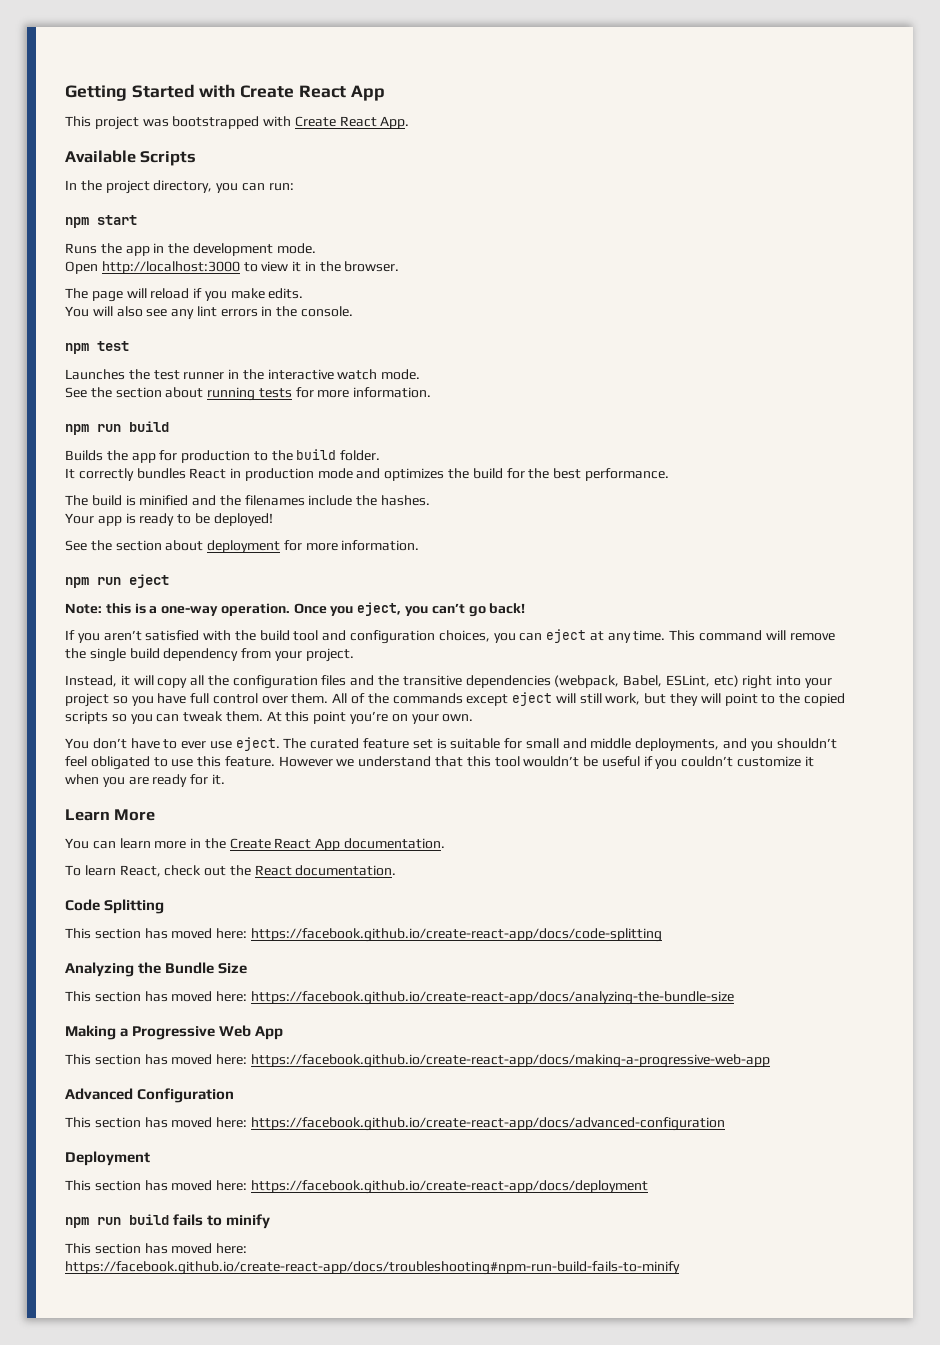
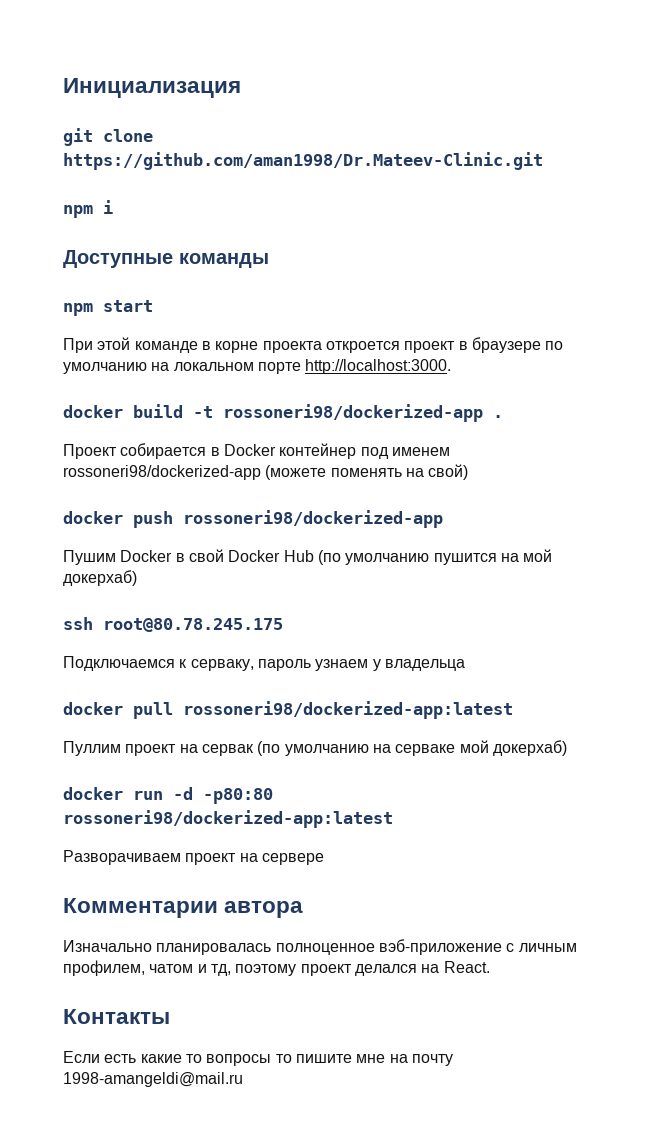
[65,84,385,101] [65,116,410,130] [65,150,197,166] [65,180,294,194] [65,215,137,228] [65,243,316,256] [65,261,400,274] [65,288,304,302] [65,306,354,319] [65,341,129,354] [65,369,421,380] [65,387,432,401] [65,421,169,435] [65,449,381,463] [65,468,669,481] [65,495,431,506] [65,513,273,526] [65,540,420,553] [65,574,169,588] [65,602,526,617] [65,629,835,644] [65,648,354,662] [65,675,833,689] [65,692,845,707] [65,711,474,724] [65,737,837,751] [65,756,814,770] [65,774,225,787] [65,809,156,821] [65,838,446,851] [65,865,397,877] [65,899,165,914] [65,928,662,942] [65,962,248,977] [65,991,734,1005] [65,1025,284,1040] [65,1054,770,1068] [65,1088,235,1103] [65,1117,725,1131] [65,1151,150,1166] [65,1180,648,1194] [65,1214,271,1229] [65,1243,248,1254] [65,1261,680,1275] Getting Started with Create React App // This project was bootstrapped with Create React App. // Available Scripts // In the project directory, you can run: // npm start // Runs the app in the development mode. // Open http://localhost:3000 to view it in the browser. // The page will reload if you make edits. // You will also see any lint errors in the console. // npm test // Launches the test runner in the interactive watch mode. // See the section about running tests for more information. // npm run build // Builds the app for production to the build folder. // It correctly bundles React in production mode and optimizes the build for the best performance. // The build is minified and the filenames include the hashes. // Your app is ready to be deployed! // See the section about deployment for more information. // npm run eject // Note: this is a one-way operation. Once you eject, you can’t go back! // If you aren’t satisfied with the build tool and configuration choices, you can eject at any time. This command will remove the single build dependency from your project. // Instead, it will copy all the configuration files and the transitive dependencies (webpack, Babel, ESLint, etc) right into your project so you have full control over them. All of the commands except eject will still work, but they will point to the copied scripts so you can tweak them. At this point you’re on your own. // You don’t have to ever use eject. The curated feature set is suitable for small and middle deployments, and you shouldn’t feel obligated to use this feature. However we understand that this tool wouldn’t be useful if you couldn’t customize it when you are ready for it. // Learn More // You can learn more in the Create React App documentation. // To learn React, check out the React documentation. // Code Splitting // This section has moved here: https://facebook.github.io/create-react-app/docs/code-splitting // Analyzing the Bundle Size // This section has moved here: https://facebook.github.io/create-react-app/docs/analyzing-the-bundle-size // Making a Progressive Web App // This section has moved here: https://facebook.github.io/create-react-app/docs/making-a-progressive-web-app // Advanced Configuration // This section has moved here: https://facebook.github.io/create-react-app/docs/advanced-configuration // Deployment // This section has moved here: https://facebook.github.io/create-react-app/docs/deployment // npm run build fails to minify // This section has moved here: https://facebook.github.io/create-react-app/docs/troubleshooting#npm-run-build-fails-to-minify -> [63,78,241,98] [63,128,153,146] [63,152,543,170] [63,200,113,218] [63,250,269,268] [63,300,153,316] [63,337,564,353] [63,359,452,374] [63,404,503,422] [63,443,450,459] [63,464,469,480] [63,510,443,528] [63,549,553,565] [63,570,137,586] [63,617,283,632] [63,656,465,671] [63,701,513,719] [63,740,567,756] [63,787,273,804] [63,810,393,828] [63,850,324,865] [63,898,304,918] [63,939,577,955] [63,960,490,976] [63,1009,170,1024] [63,1051,453,1066] [63,1072,243,1087] Инициализация // git clone https://github.com/aman1998/Dr.Mateev-Clinic.git // npm i // Доступные команды // npm start // При этой команде в корне проекта откроется проект в браузере по умолчанию на локальном порте http://localhost:3000. // docker build -t rossoneri98/dockerized-app . // Проект собирается в Docker контейнер под именем rossoneri98/dockerized-app (можете поменять на свой) // docker push rossoneri98/dockerized-app // Пушим Docker в свой Docker Hub (по умолчанию пушится на мой докерхаб) // ssh root@80.78.245.175 // Подключаемся к серваку, пароль узнаем у владельца // docker pull rossoneri98/dockerized-app:latest // Пуллим проект на сервак (по умолчанию на серваке мой докерхаб) // docker run -d -p80:80 rossoneri98/dockerized-app:latest // Разворачиваем проект на сервере // Комментарии автора // Изначально планировалась полноценное вэб-приложение с личным профилем, чатом и тд, поэтому проект делался на React. // Контакты // Если есть какие то вопросы то пишите мне на почту 1998-amangeldi@mail.ru

